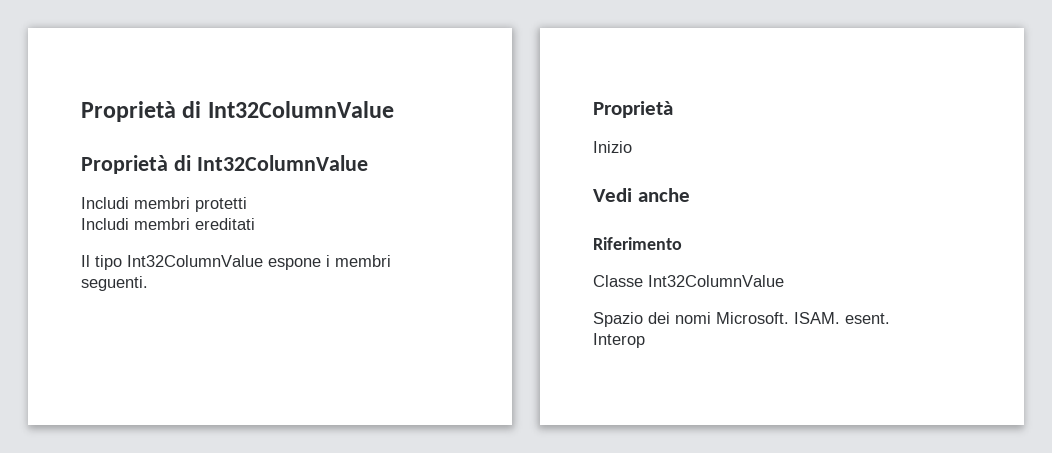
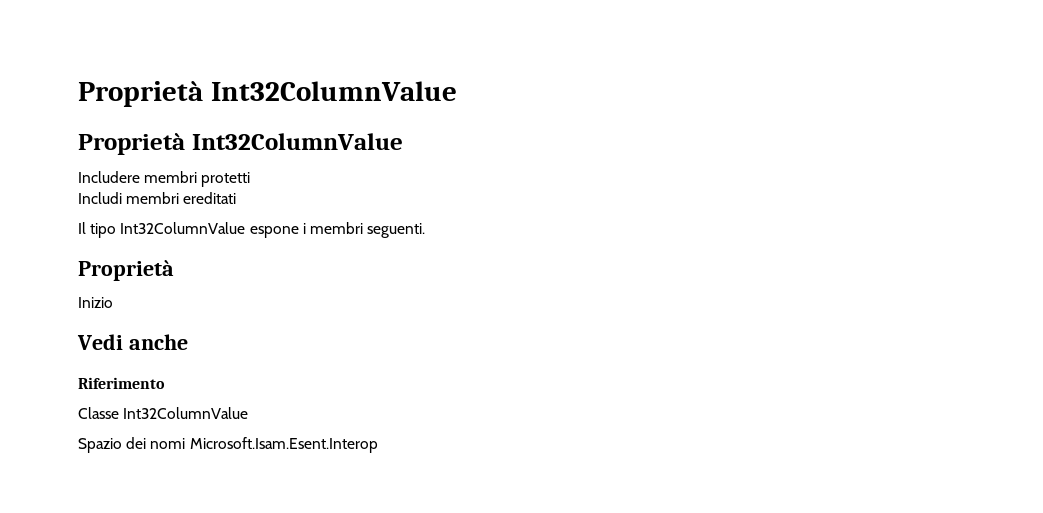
[81,101,202,122] Proprietà di -> [78,81,203,107] Proprietà
[173,155,368,171] [81,197,129,209] di Int32ColumnValue // Includi -> [191,133,403,150] [78,171,140,183] Int32ColumnValue // Includere
[716,312,890,324] [593,333,645,348] Microsoft. ISAM. esent. Interop -> [189,437,378,453] Microsoft.Isam.Esent.Interop

